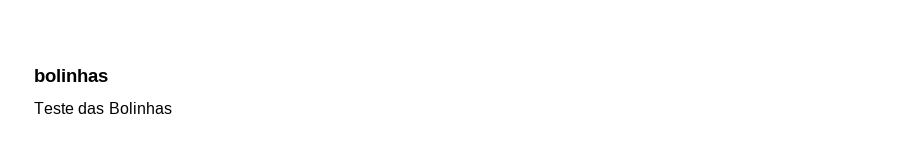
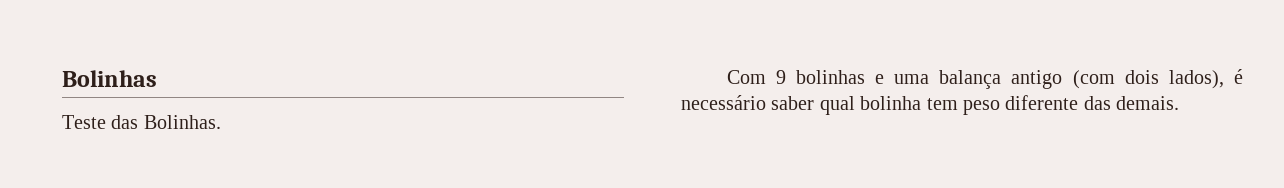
[34,69,108,82] bolinhas -> [62,70,157,87] Bolinhas
[108,102,172,114] Bolinhas -> [143,115,221,129] [726,69,1243,89] [681,95,1180,115] Bolinhas. // Com 9 bolinhas e uma balança antigo (com dois lados), é necessário saber qual bolinha tem peso diferente das demais.

